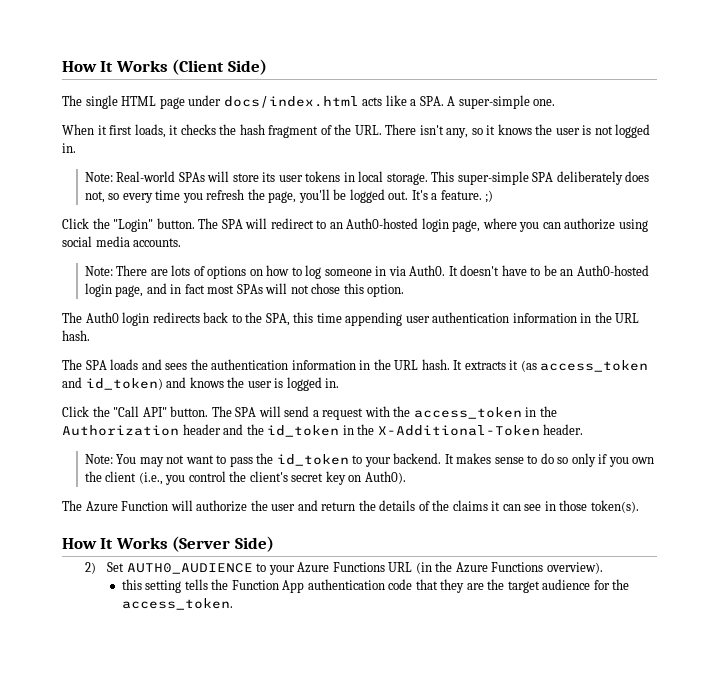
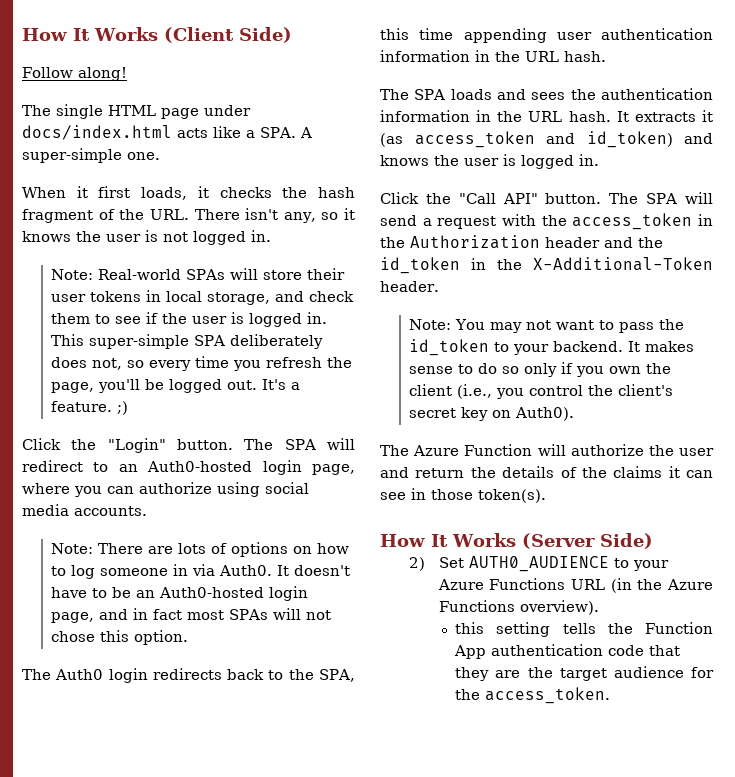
(267, 67) none -> [22,67,127,81] // Follow along!
[262,172,276,182] its -> [307,268,346,280] their
[386,173,428,185] storage. -> [207,291,355,305] [51,312,328,327] storage, and check them to see if the user is logged in.

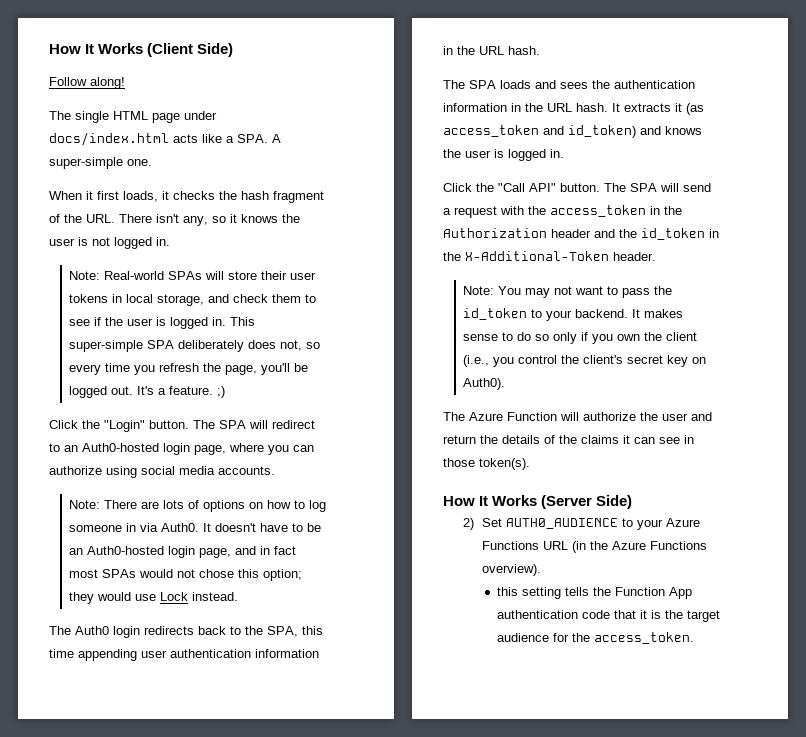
[273,608,302,620] will -> [138,569,173,578] would
[134,630,189,645] option. -> [262,569,302,581] [68,592,238,604] option; they would use Lock instead.
[455,667,521,681] they are -> [639,610,661,619] it is

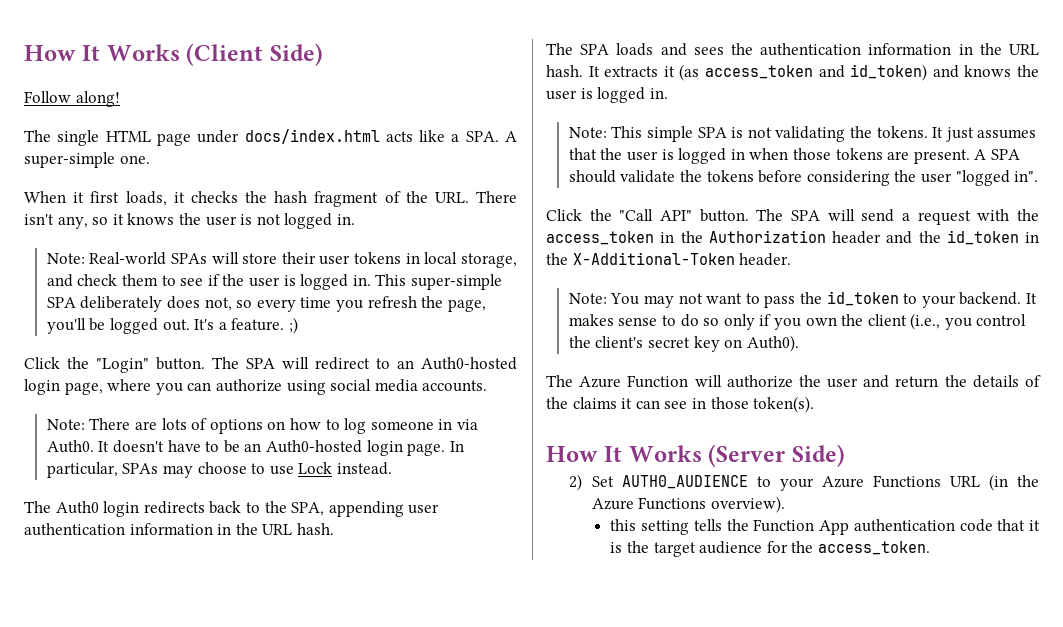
[198,546,296,558] [68,569,302,581] [68,592,131,604] page, and in fact most SPAs would not chose this option; they would -> [407,441,464,456] [46,462,266,478] page. In particular, SPAs may choose to
[302,626,323,635] [49,649,74,658] this time -> (325, 509) none
(564, 153) none -> [568,126,1037,142] [568,148,1020,164] [568,170,1039,186] // Note: This simple SPA is not validating the tokens. It just assumes that the user is logged in when those tokens are present. A SPA should validate the tokens before considering the user "logged in".

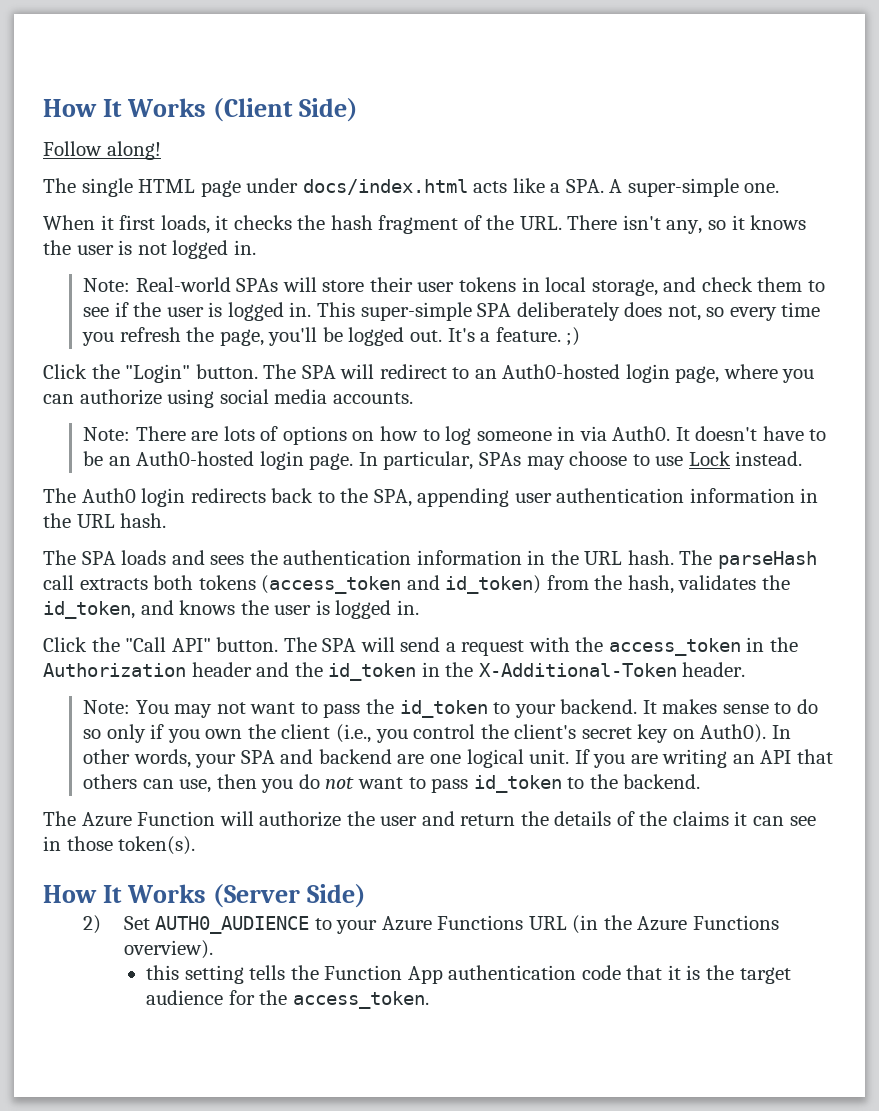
[588,64,928,81] It extracts it (as access_token and id_token) -> [679,550,817,569] [43,575,790,594] [43,601,135,619] The parseHash call extracts both tokens (access_token and id_token) from the hash, validates the id_token,
[568,126,1037,142] [568,148,1020,164] [568,170,1039,186] // Note: This simple SPA is not validating the tokens. It just assumes that the user is logged in when those tokens are present. A SPA should validate the tokens before considering the user "logged in". -> (419, 607) none
(799, 343) none -> [771,725,791,739] [83,749,833,768] [83,774,701,793] In other words, your SPA and backend are one logical unit. If you are writing an API that others can use, then you do not want to pass id_token to the backend.

